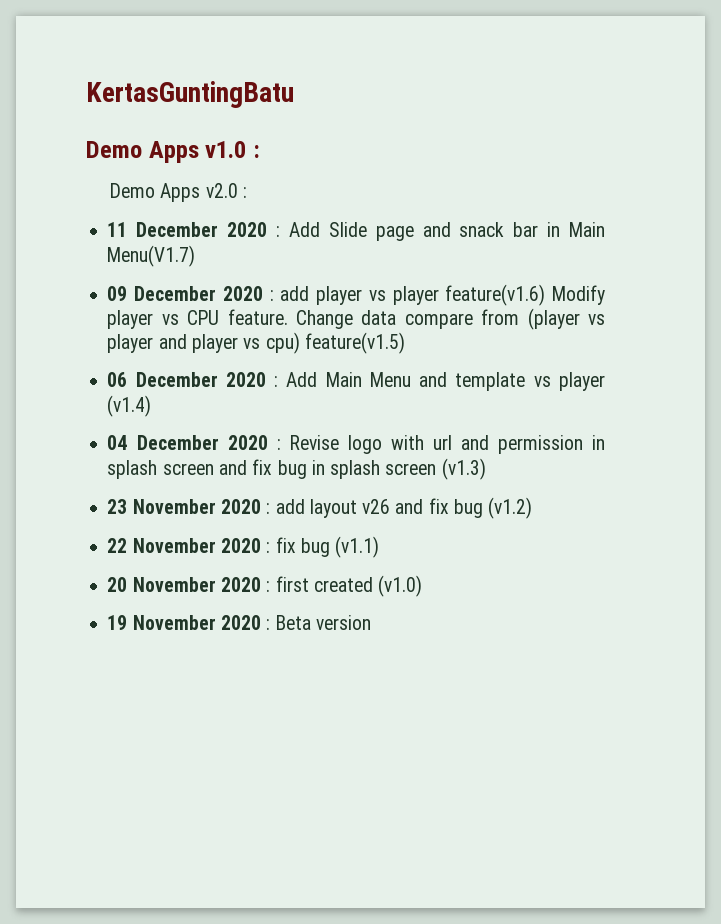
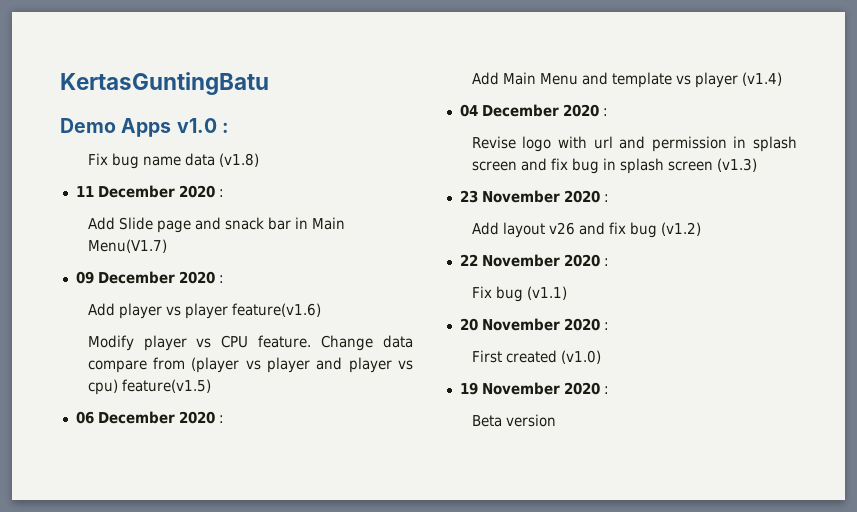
[110,183,247,202] Demo Apps v2.0 : -> [87,153,259,169] Fix bug name data (v1.8)
(281, 231) none -> (224, 193) //
[280,286,310,301] add -> [87,303,115,316] // Add
(546, 295) none -> (321, 310) //
(279, 381) none -> (224, 419) //
(281, 444) none -> (608, 112) //
[275,499,305,514] add -> [471,222,499,235] // Add
[275,537,296,553] fix -> [471,286,492,298] // Fix
[275,576,309,592] first -> [471,350,502,363] // First
(271, 624) none -> (609, 390) //

